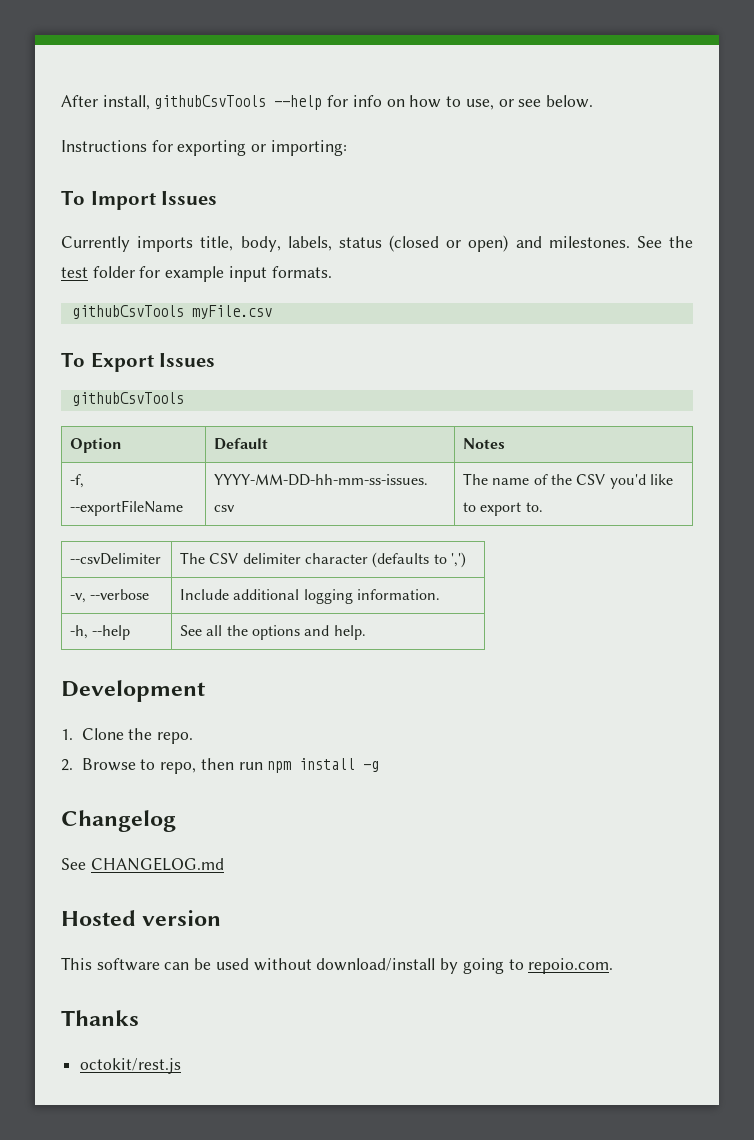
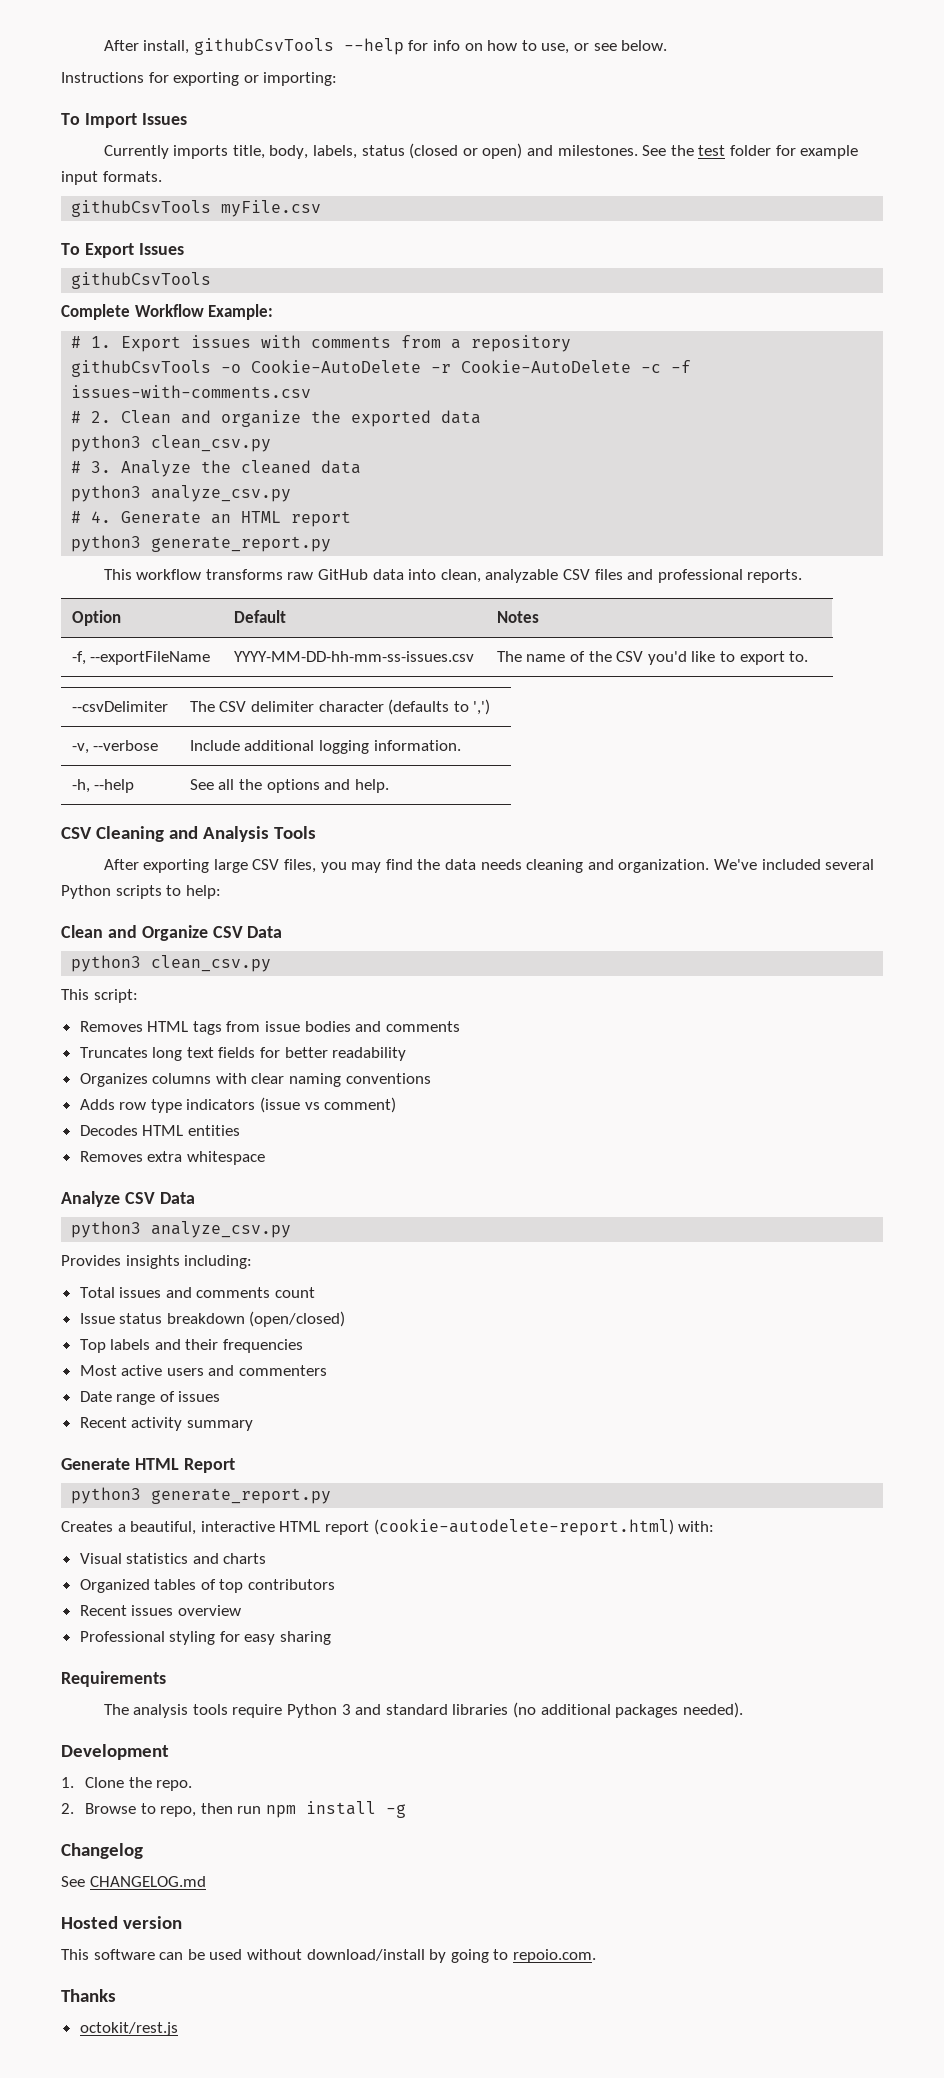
(184, 399) none -> [61,304,274,320] [71,335,572,352] [71,360,692,377] [71,385,312,398] [71,410,482,427] [71,435,272,452] [71,460,362,477] [71,485,292,502] [71,511,352,527] [71,535,332,552] [103,569,803,583] // Complete Workflow Example: // # 1. Export issues with comments from a repository // githubCsvTools -o Cookie-AutoDelete -r Cookie-AutoDelete -c -f issues-with-comments.csv // # 2. Clean and organize the exported data // python3 clean_csv.py // # 3. Analyze the cleaned data // python3 analyze_csv.py // # 4. Generate an HTML report // python3 generate_report.py // This workflow transforms raw GitHub data into clean, analyzable CSV files and professional reports.
(366, 632) none -> [61,826,316,842] [103,859,875,873] [61,885,221,899] [61,925,283,941] [71,955,272,972] [61,989,138,1003] [79,1021,460,1035] [79,1047,407,1061] [79,1073,431,1087] [79,1097,397,1113] [79,1125,240,1136] [79,1151,265,1165] [61,1191,195,1207] [71,1221,292,1238] [61,1255,253,1269] [79,1287,316,1298] [79,1311,346,1327] [79,1339,304,1353] [79,1365,328,1376] [79,1391,221,1405] [79,1417,253,1431] [61,1458,235,1473] [71,1487,332,1504] [61,1519,715,1536] [79,1553,267,1564] [79,1579,336,1593] [79,1605,241,1616] [79,1631,332,1645] [61,1671,166,1687] [103,1702,743,1718] // CSV Cleaning and Analysis Tools // After exporting large CSV files, you may find the data needs cleaning and organization. We've included several Python scripts to help: // Clean and Organize CSV Data // python3 clean_csv.py // This script: // Removes HTML tags from issue bodies and comments // Truncates long text fields for better readability // Organizes columns with clear naming conventions // Adds row type indicators (issue vs comment) // Decodes HTML entities // Removes extra whitespace // Analyze CSV Data // python3 analyze_csv.py // Provides insights including: // Total issues and comments count // Issue status breakdown (open/closed) // Top labels and their frequencies // Most active users and commenters // Date range of issues // Recent activity summary // Generate HTML Report // python3 generate_report.py // Creates a beautiful, interactive HTML report (cookie-autodelete-report.html) with: // Visual statistics and charts // Organized tables of top contributors // Recent issues overview // Professional styling for easy sharing // Requirements // The analysis tools require Python 3 and standard libraries (no additional packages needed).

